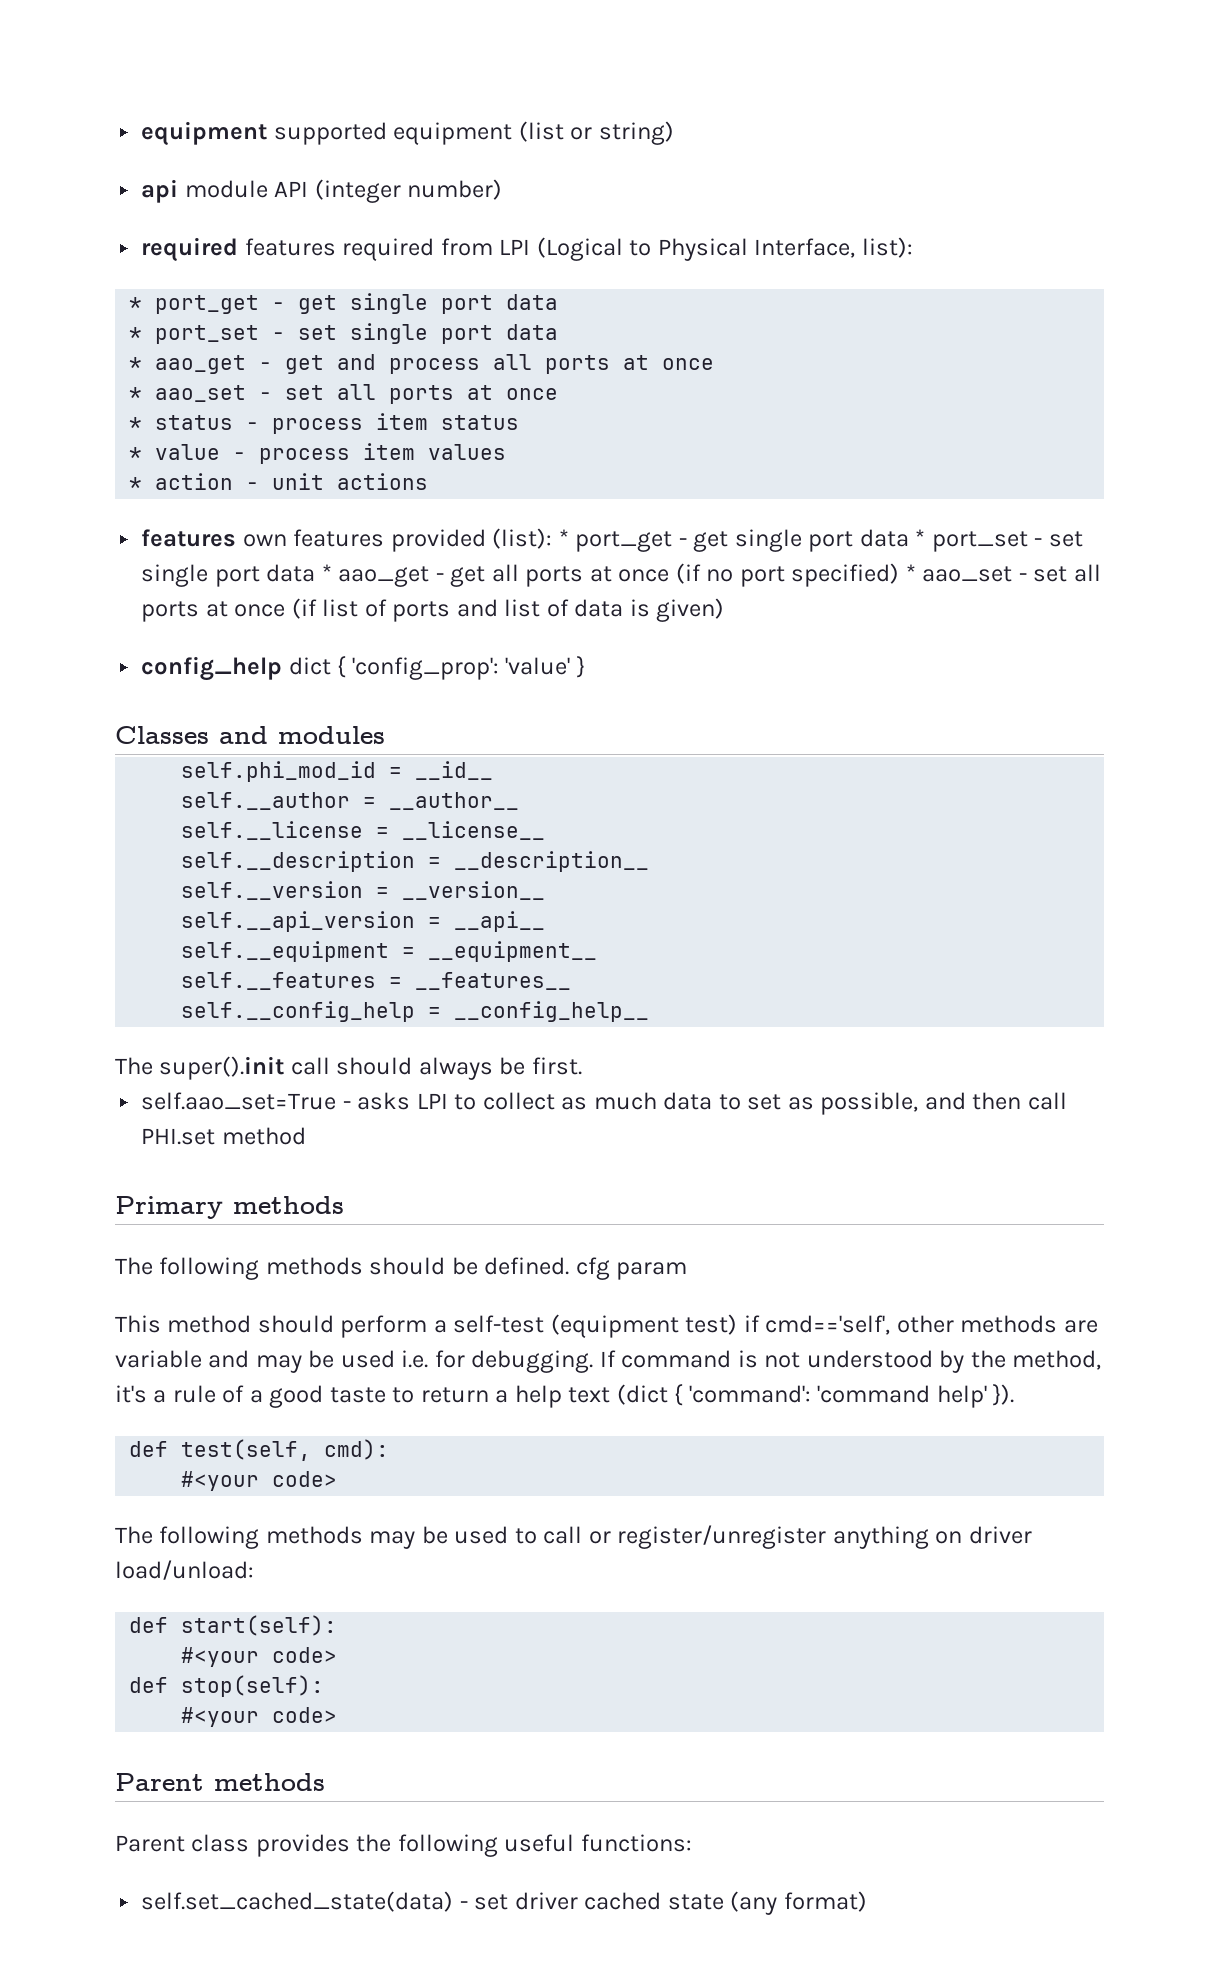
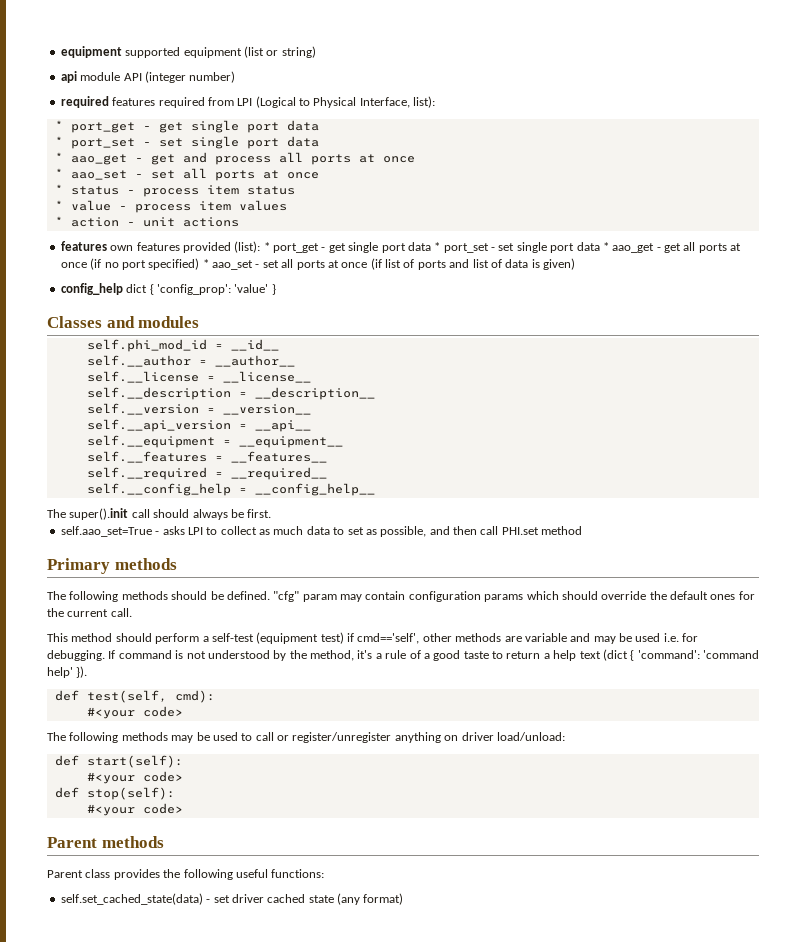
(572, 981) none -> [86,467,327,480] // self.__required = __required__
[575,1257,610,1280] cfg -> [273,591,300,602] "cfg"
(688, 1271) none -> [340,591,755,602] [47,608,132,617] may contain configuration params which should override the default ones for the current call.

